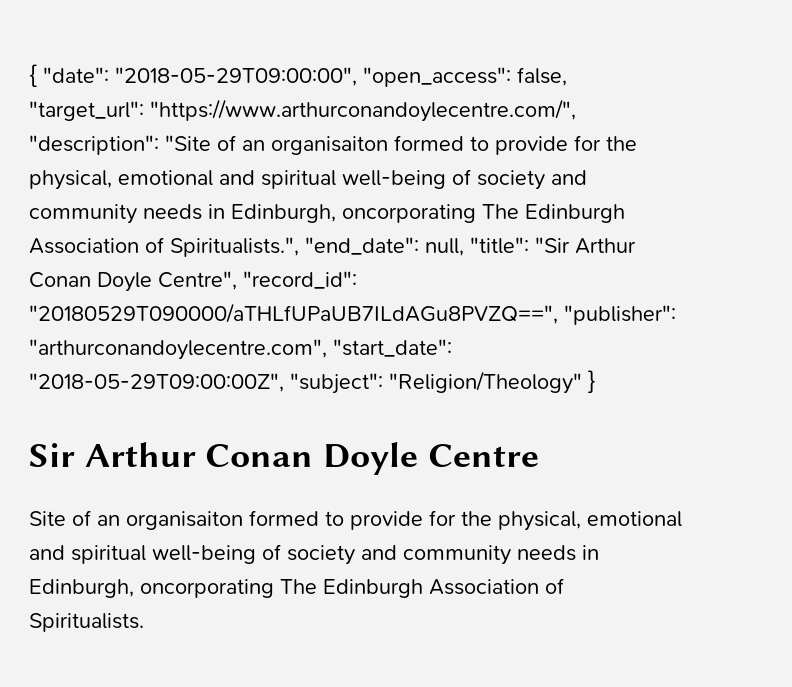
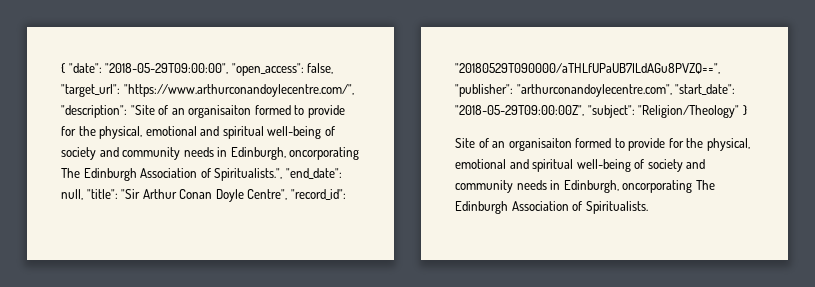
[29,442,539,475] // Sir Arthur Conan Doyle Centre -> (747, 110) none

